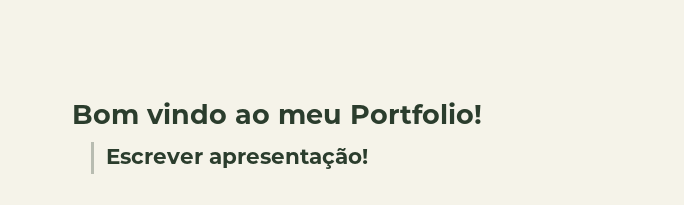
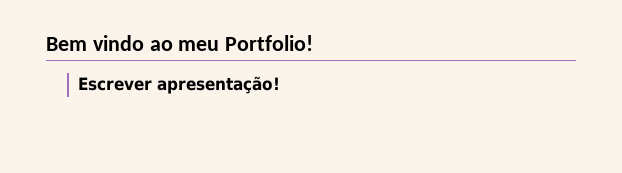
[72,105,139,124] Bom -> [46,37,87,51] Bem

